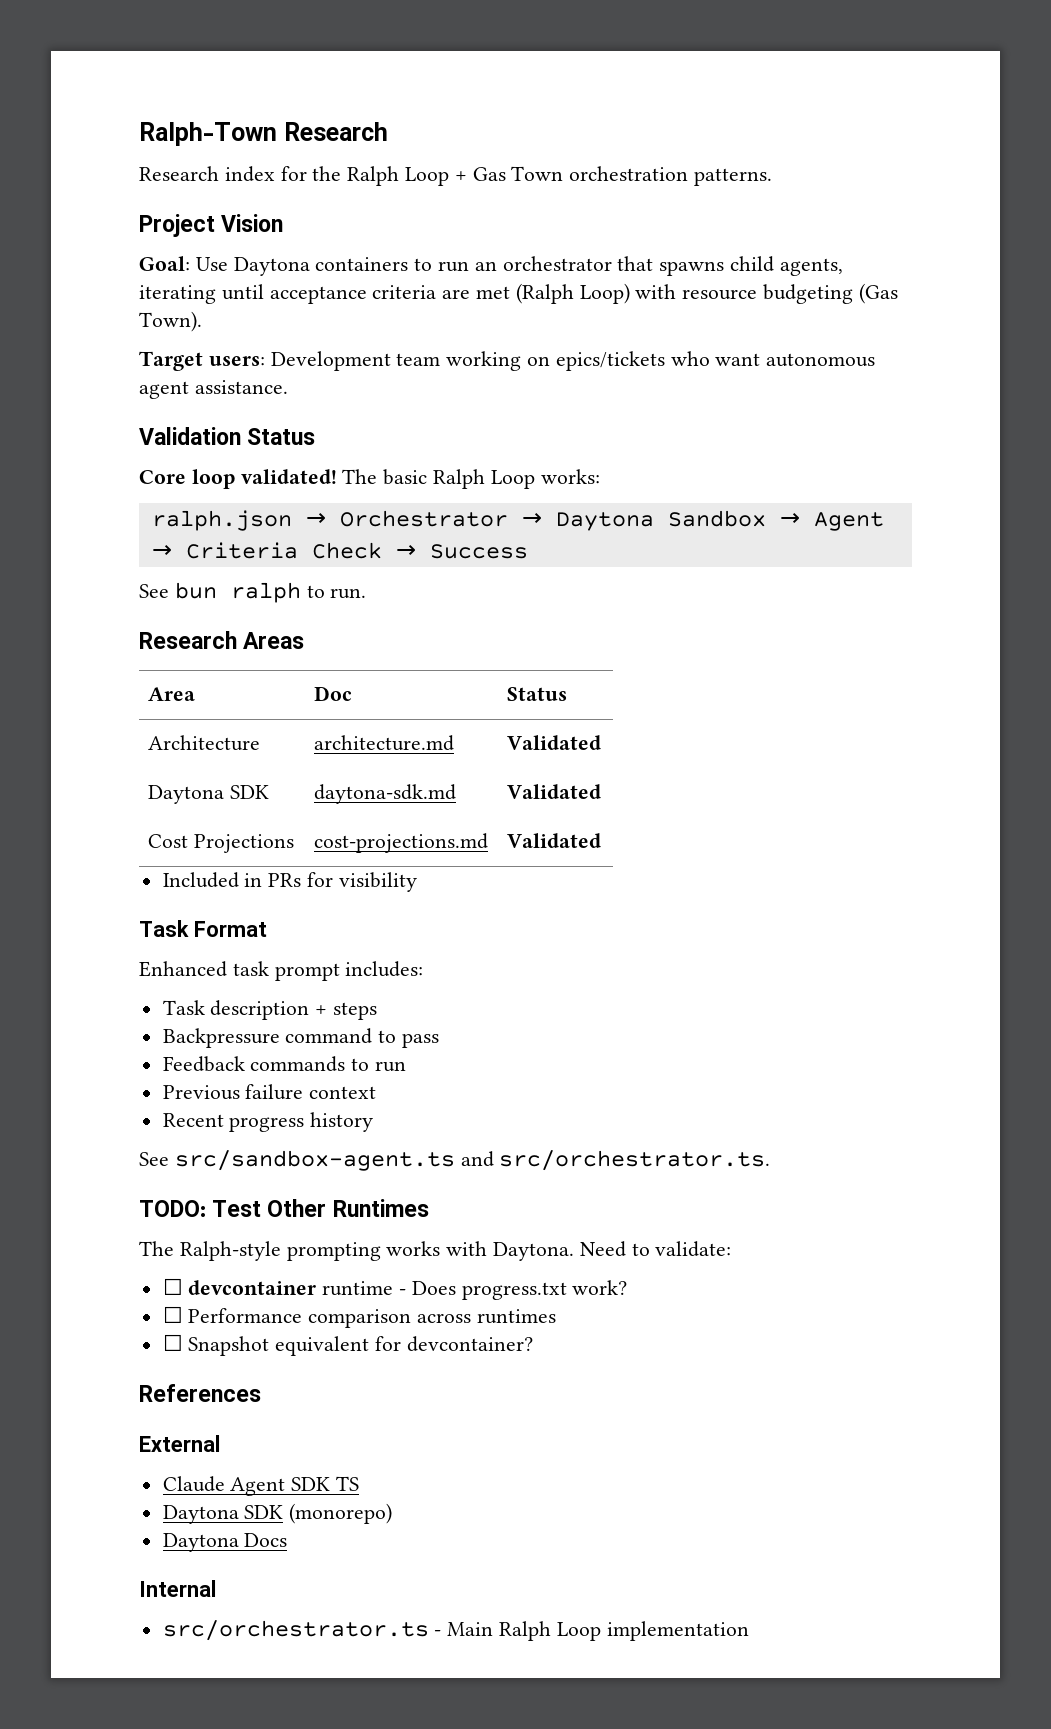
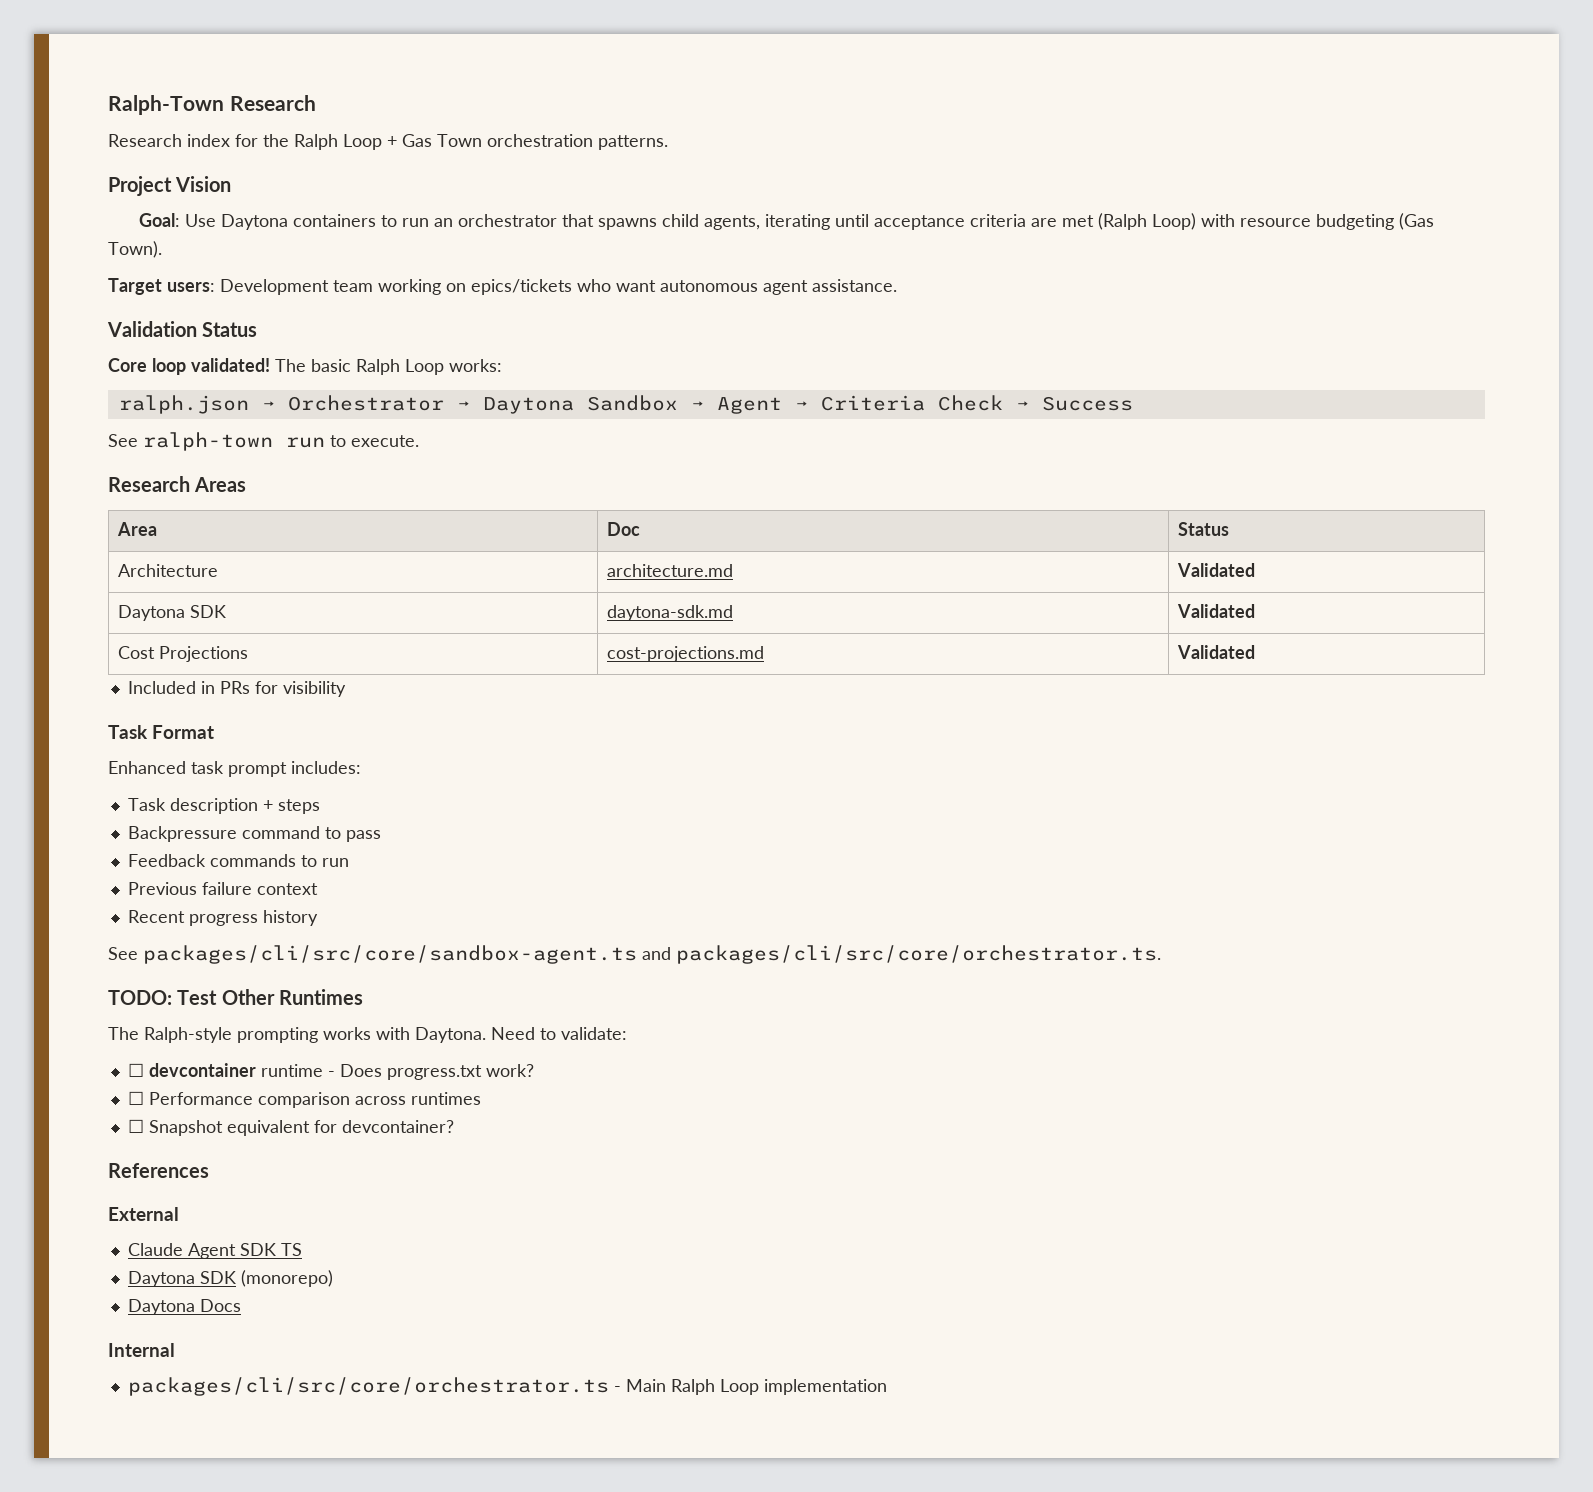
[174,582,367,603] bun ralph to run. -> [143,432,419,451] ralph-town run to execute.
[174,1150,771,1171] src/sandbox-agent.ts and src/orchestrator.ts. -> [143,945,1161,964] packages/cli/src/core/sandbox-agent.ts and packages/cli/src/core/orchestrator.ts.
[162,1620,429,1641] src/orchestrator.ts -> [127,1377,609,1396] packages/cli/src/core/orchestrator.ts

